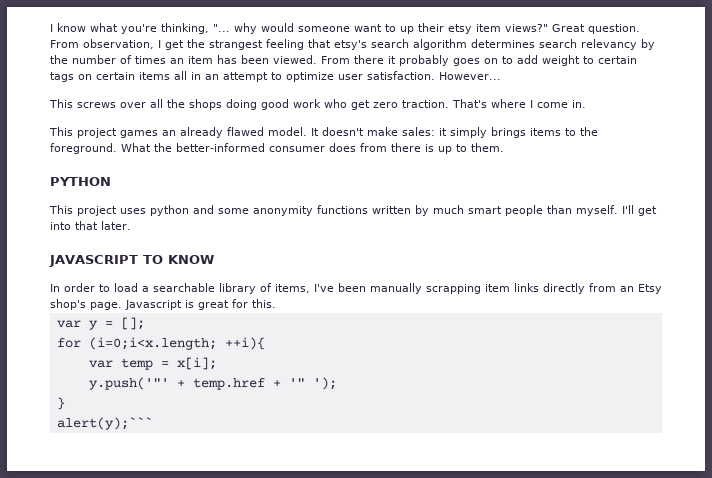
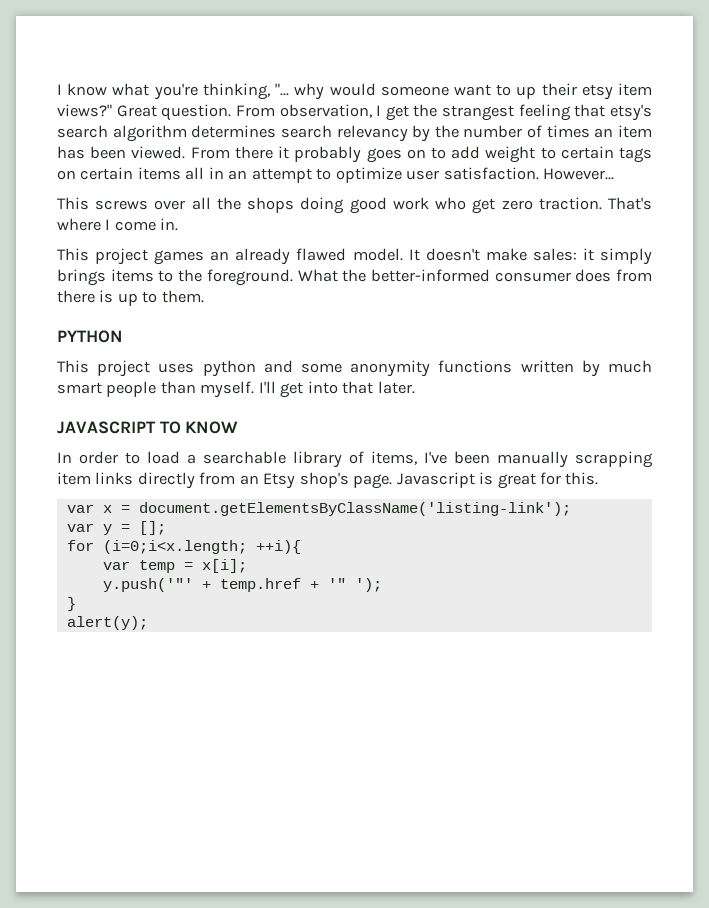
(276, 303) none -> [66,502,571,516] // var x = document.getElementsByClassName('listing-link');
[56,417,153,430] alert(y);``` -> [66,616,148,630] alert(y);

